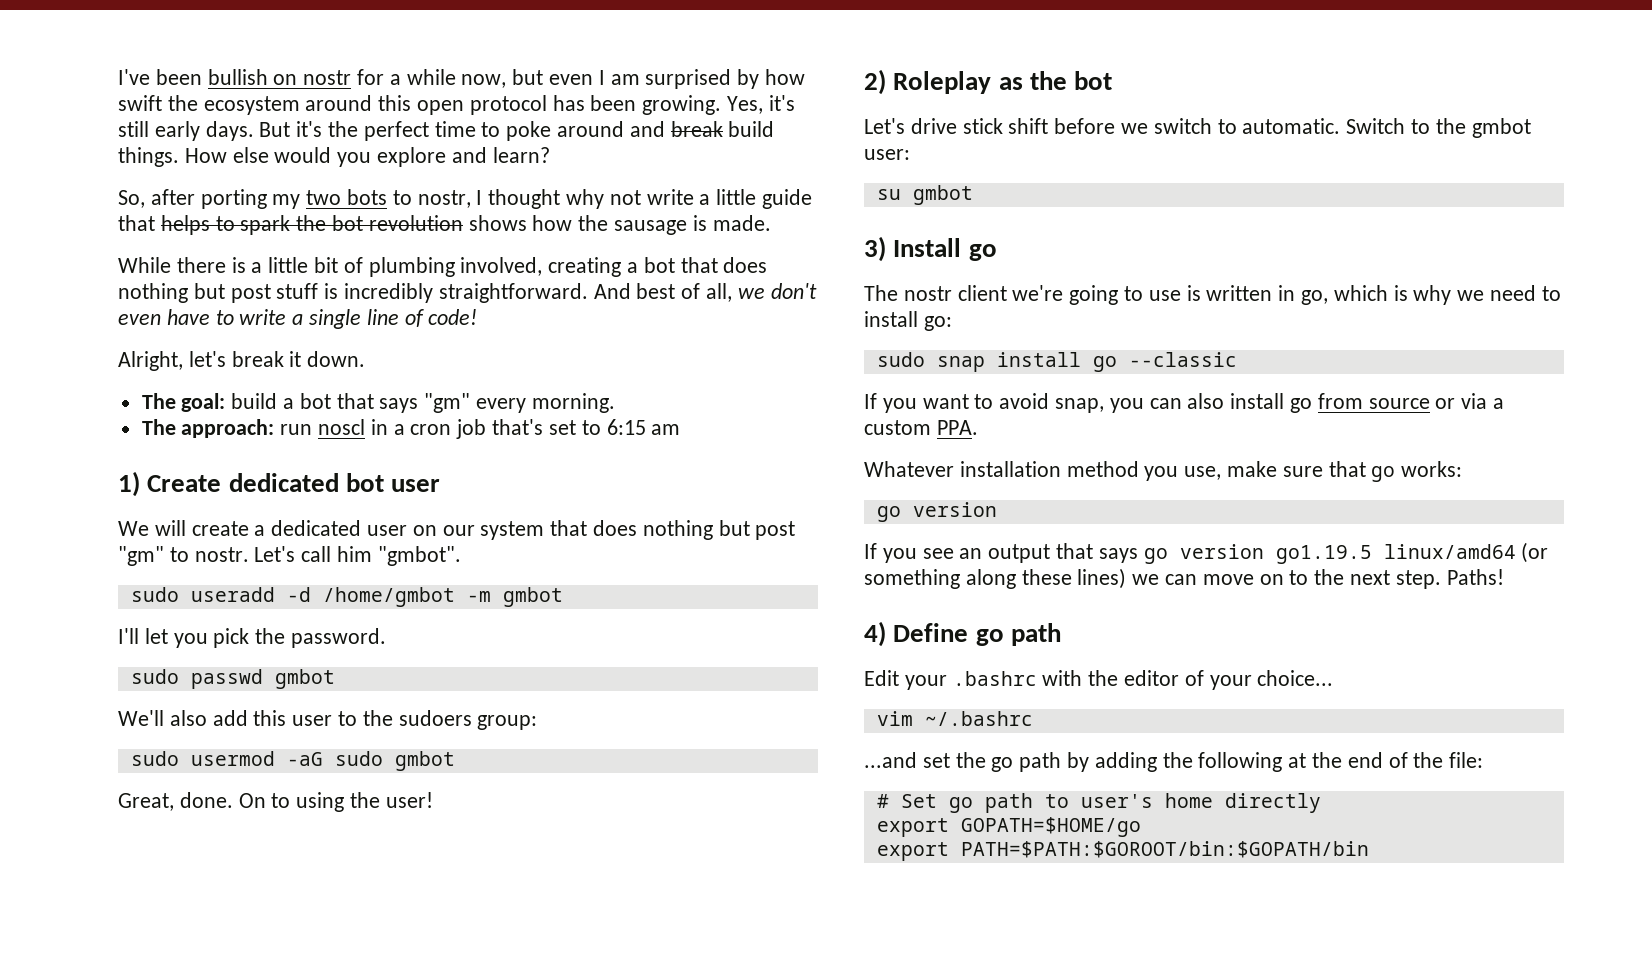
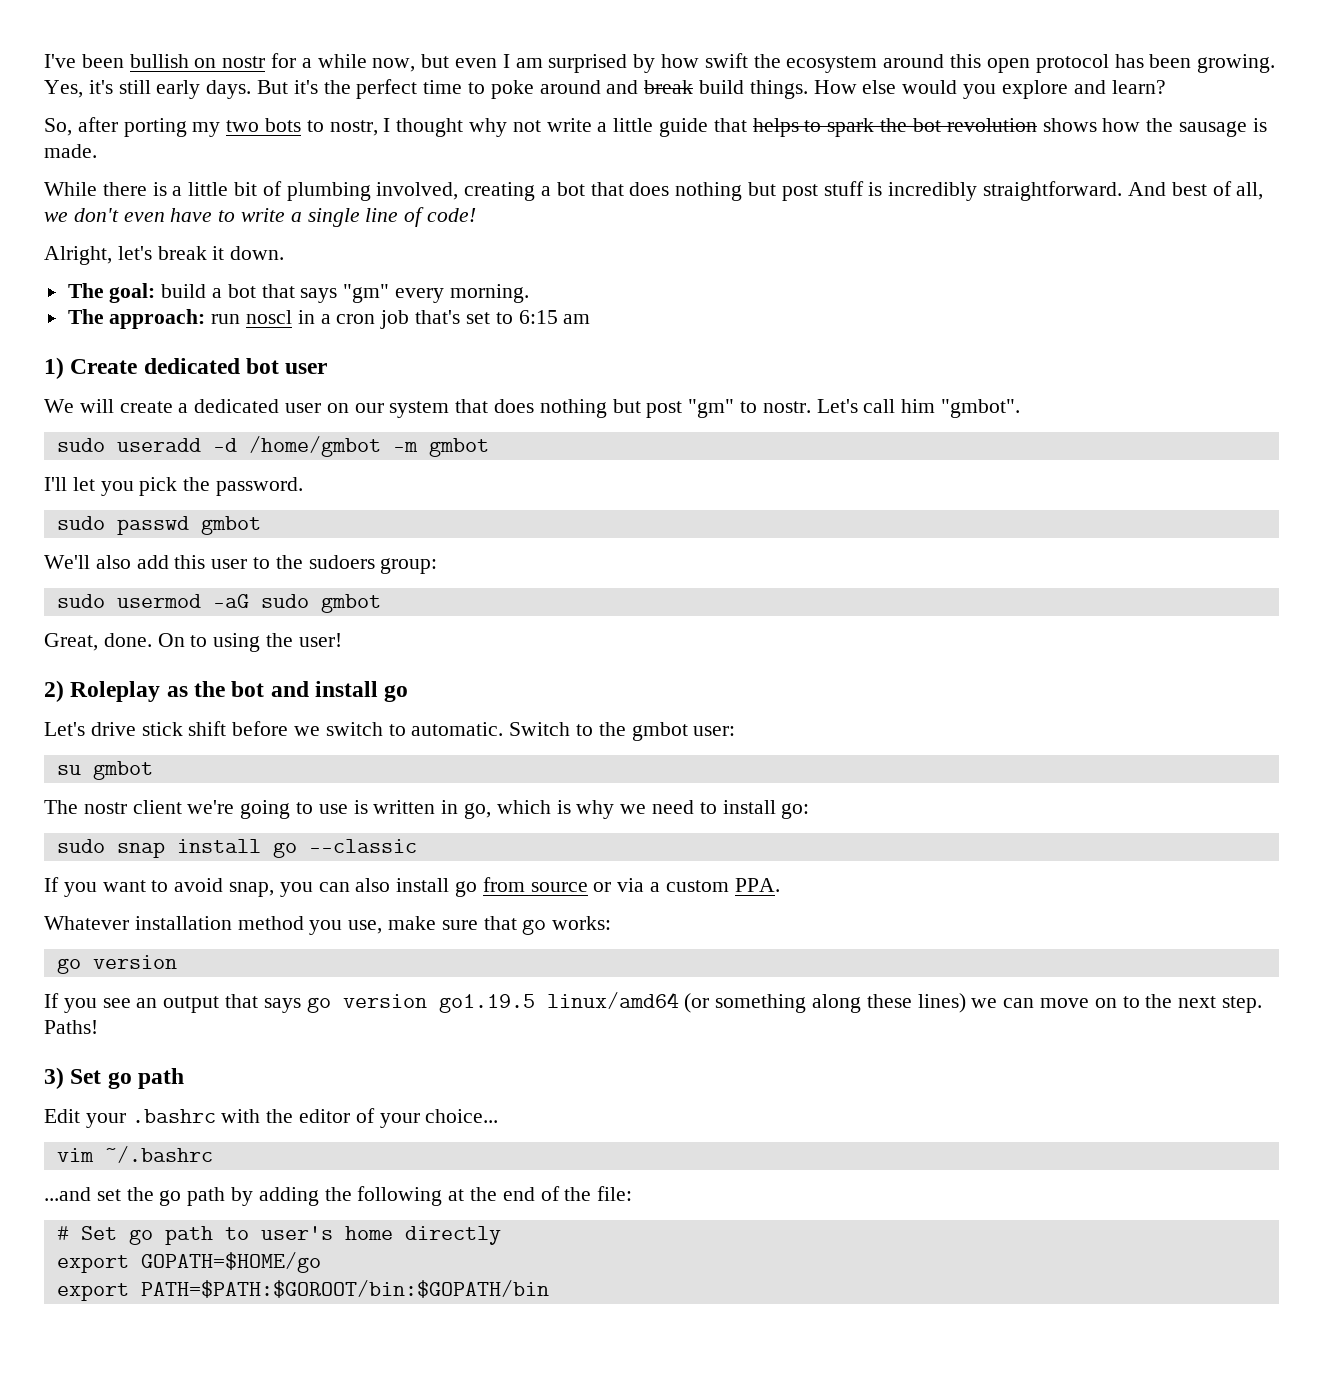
(1113, 80) none -> [270,681,409,702] and install go
[864,236,997,262] // 3) Install go -> (153, 770) none
[864,621,969,647] 4) Define -> [44,1067,102,1089] 3) Set

